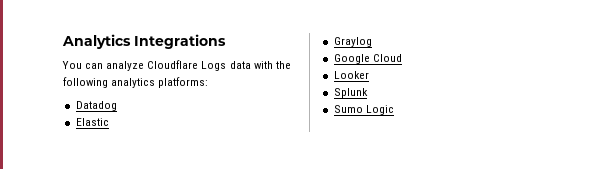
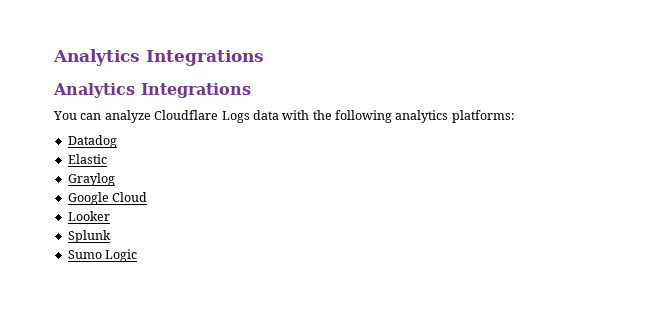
[62,34,226,49] Analytics Integrations -> [53,49,264,66] [53,83,251,98] Analytics Integrations // Analytics Integrations

